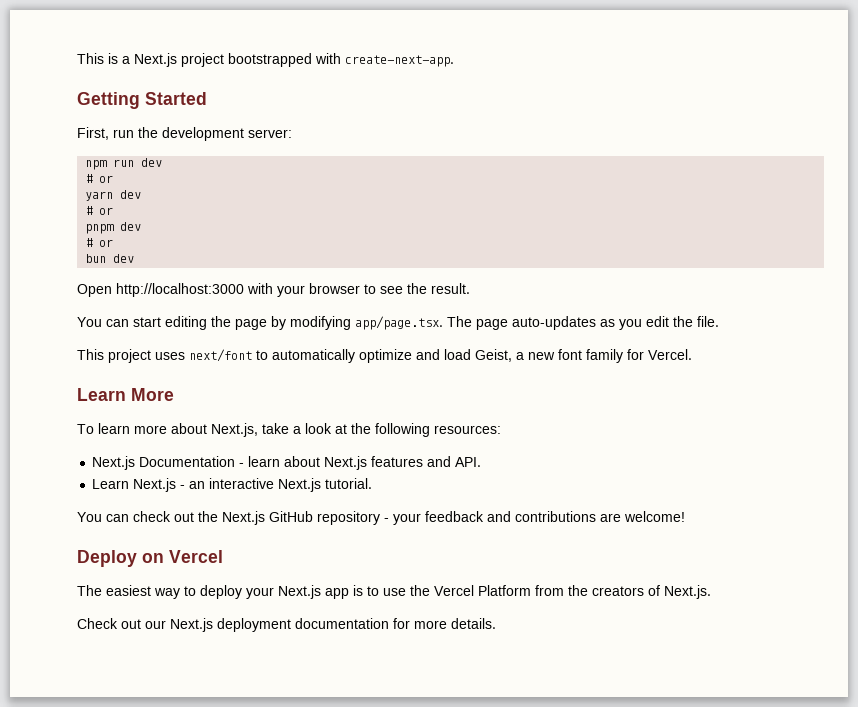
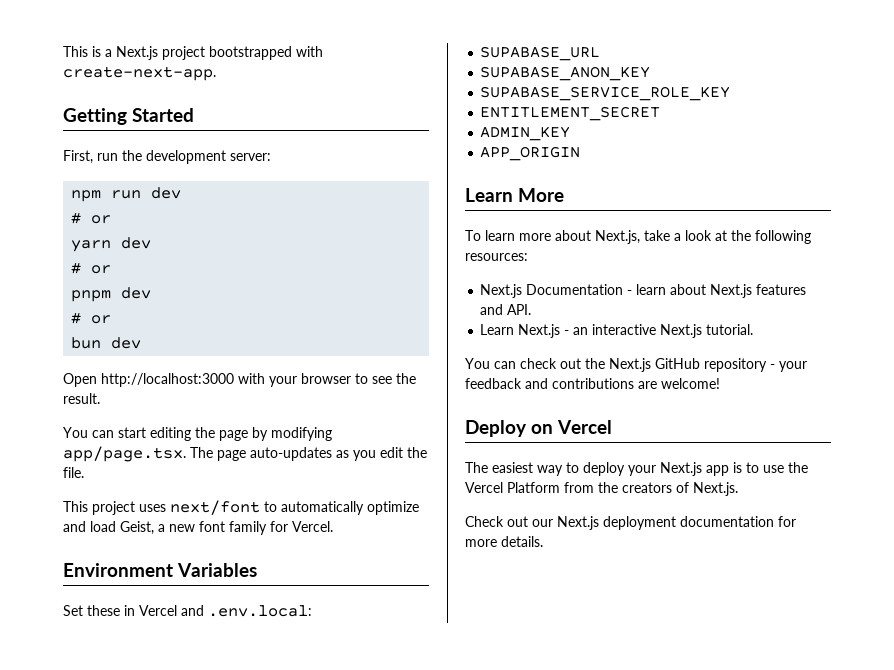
(692, 354) none -> [63,563,258,577] [63,605,312,617] [480,46,601,61] [480,66,651,81] [480,86,731,101] [480,106,661,121] [480,126,571,141] [480,146,581,161] // Environment Variables // Set these in Vercel and .env.local: // SUPABASE_URL // SUPABASE_ANON_KEY // SUPABASE_SERVICE_ROLE_KEY // ENTITLEMENT_SECRET // ADMIN_KEY // APP_ORIGIN

